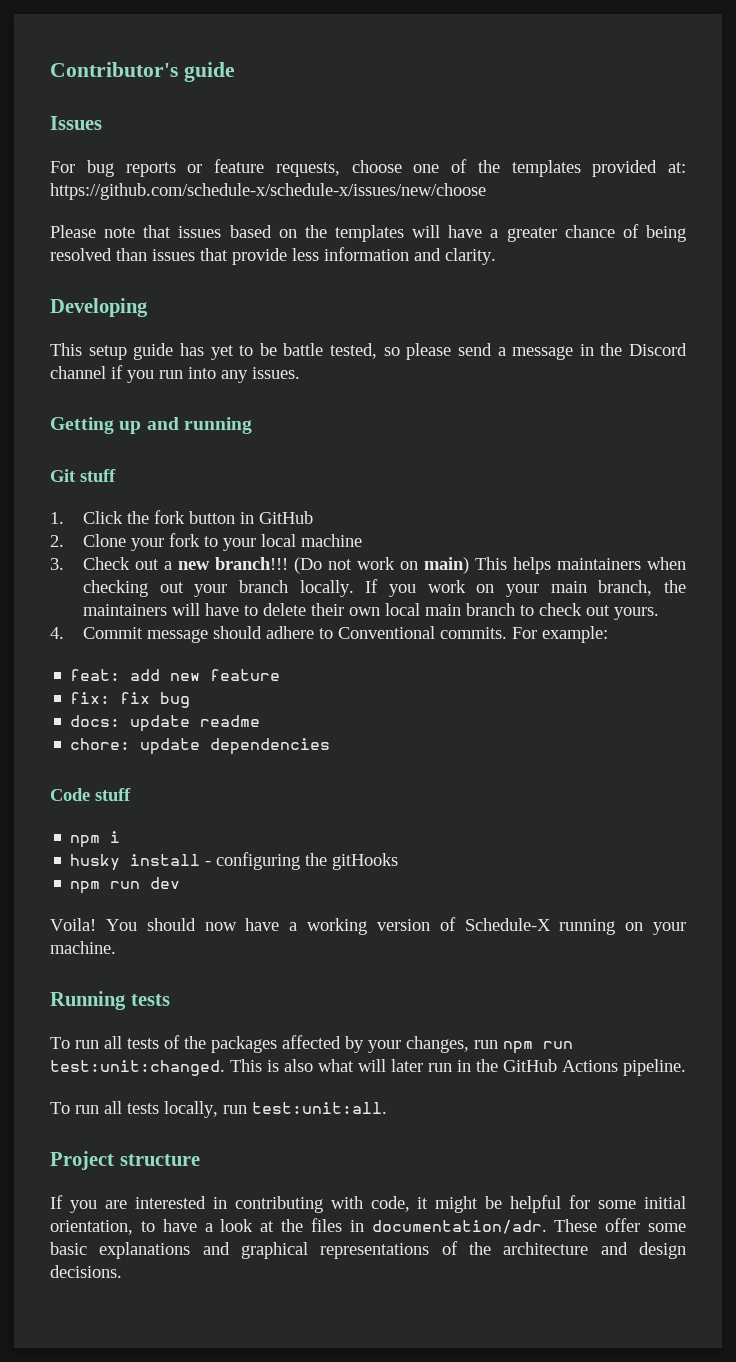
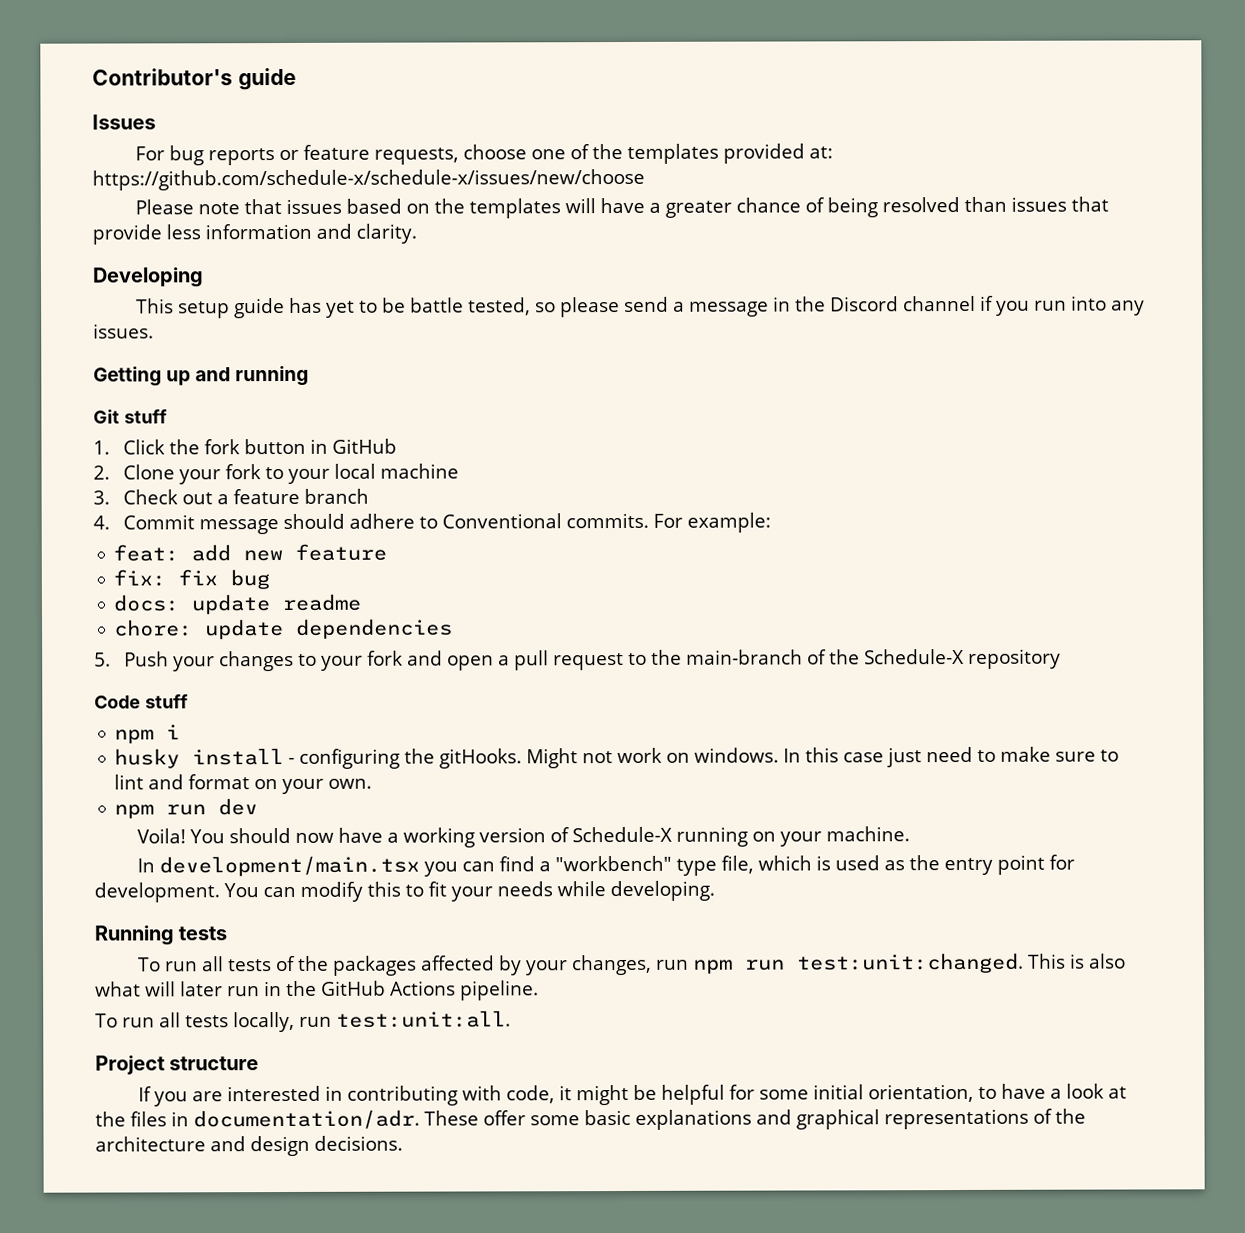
[177,557,686,574] [82,579,686,597] [82,603,659,620] new branch!!! (Do not work on main) This helps maintainers when checking out your branch locally. If you work on your main branch, the maintainers will have to delete their own local main branch to check out yours. -> [232,488,369,505] feature branch
(331, 746) none -> [94,648,1061,672] // 5. Push your changes to your fork and open a pull request to the main-branch of the Schedule-X repository
[332,853,399,870] gitHooks -> [439,746,1120,769] [114,774,373,795] gitHooks. Might not work on windows. In this case just need to make sure to lint and format on your own.
(116, 947) none -> [136,854,1075,877] [94,880,715,903] // In development/main.tsx you can find a "workbench" type file, which is used as the entry point for development. You can modify this to fit your needs while developing.

